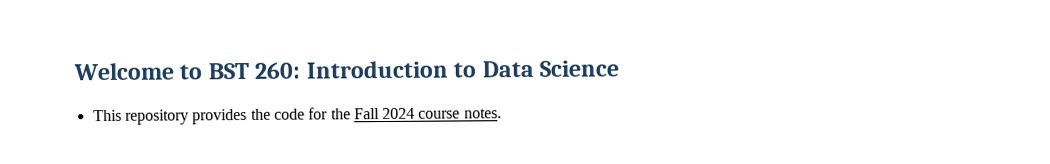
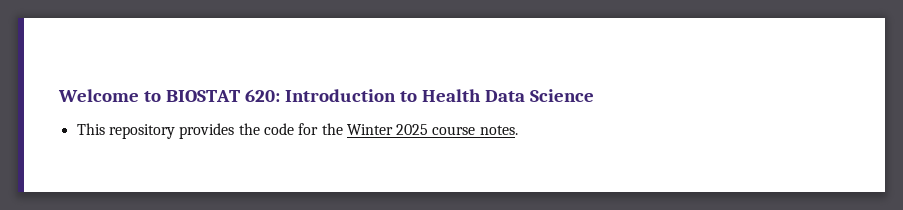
[207,61,301,80] BST 260: -> [165,89,280,102] BIOSTAT 620:
(477, 70) none -> [421,89,481,102] Health
[353,107,416,120] Fall 2024 -> [346,124,429,135] Winter 2025

